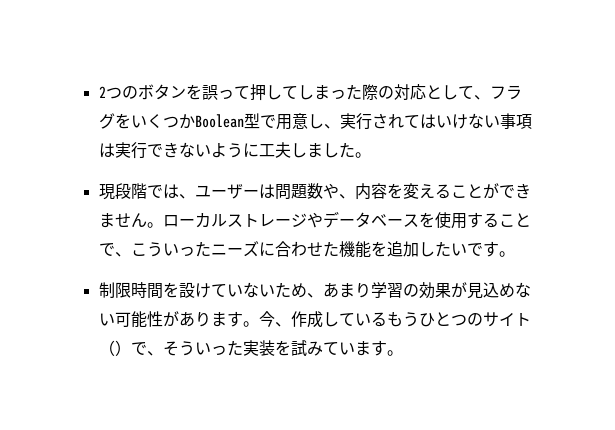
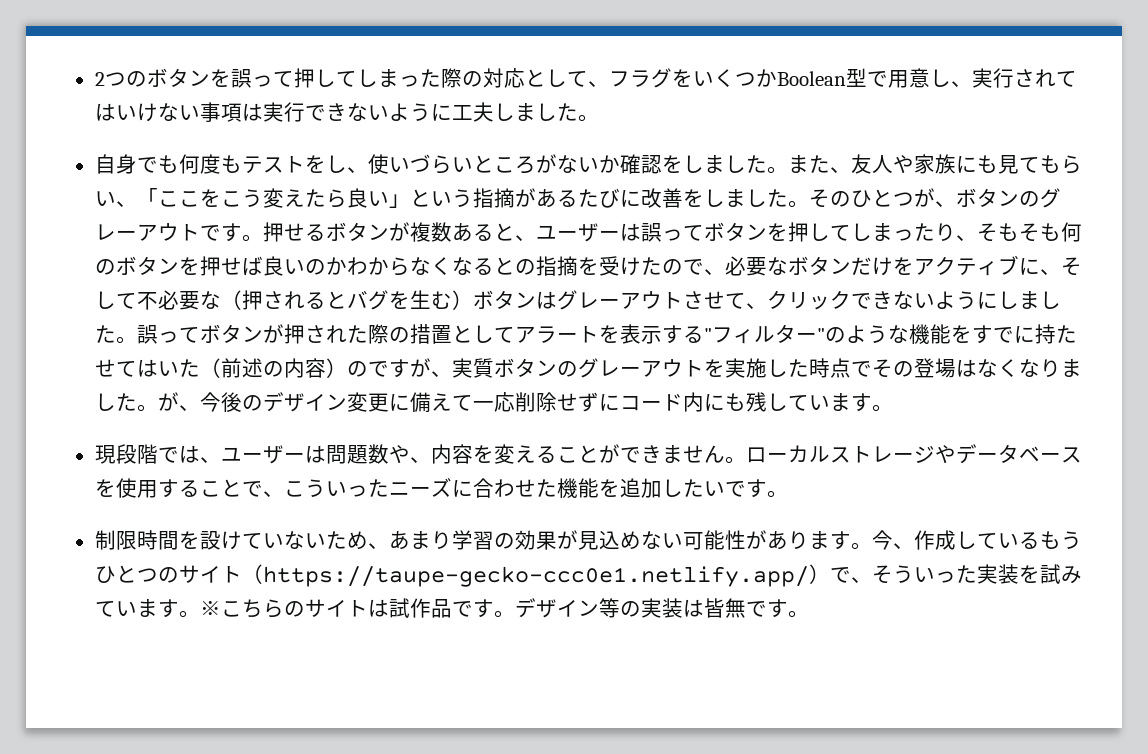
(371, 155) none -> [94,154,1082,174] [94,188,1061,208] [94,222,1082,242] [94,255,1082,276] [94,290,1061,310] [94,324,1077,344] [94,358,1082,378] [94,392,893,413] // 自身でも何度もテストをし、使いづらいところがないか確認をしました。また、友人や家族にも見てもらい、「ここをこう変えたら良い」という指摘があるたびに改善をしました。そのひとつが、ボタンのグレーアウトです。押せるボタンが複数あると、ユーザーは誤ってボタンを押してしまったり、そもそも何のボタンを押せば良いのかわからなくなるとの指摘を受けたので、必要なボタンだけをアクティブに、そして不必要な（押されるとバグを生む）ボタンはグレーアウトさせて、クリックできないようにしました。誤ってボタンが押された際の措置としてアラートを表示する"フィルター"のような機能をすでに持たせてはいた（前述の内容）のですが、実質ボタンのグレーアウトを実施した時点でその登場はなくなりました。が、今後のデザイン変更に備えて一応削除せずにコード内にも残しています。
(115, 348) none -> [262,566,809,587] https://taupe-gecko-ccc0e1.netlify.app/
(403, 353) none -> [199,598,809,618] ※こちらのサイトは試作品です。デザイン等の実装は皆無です。

